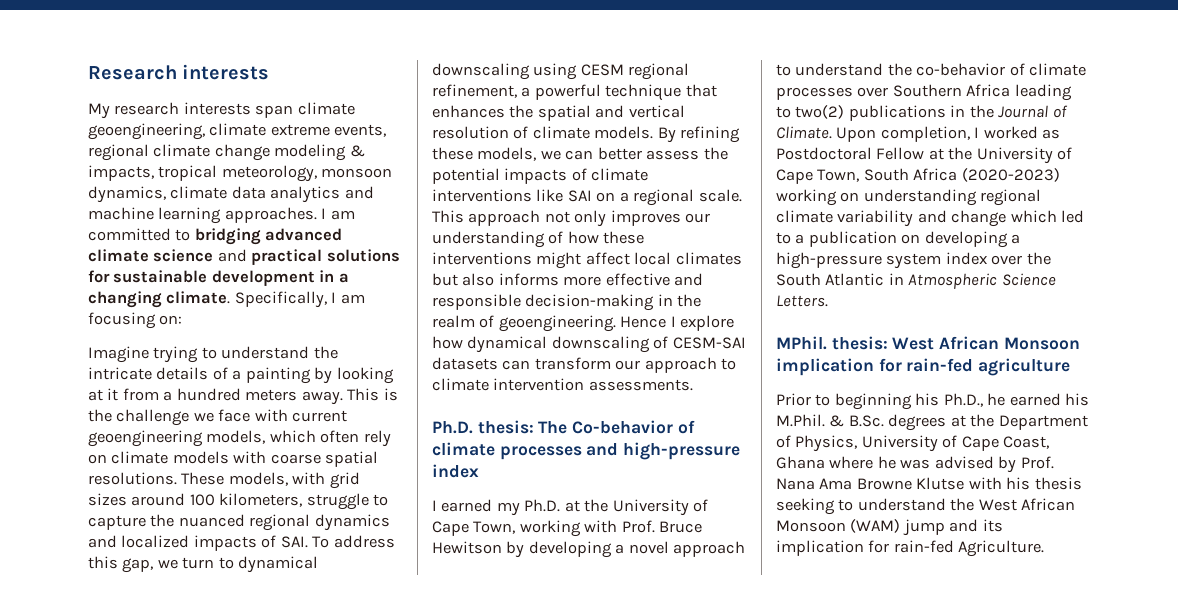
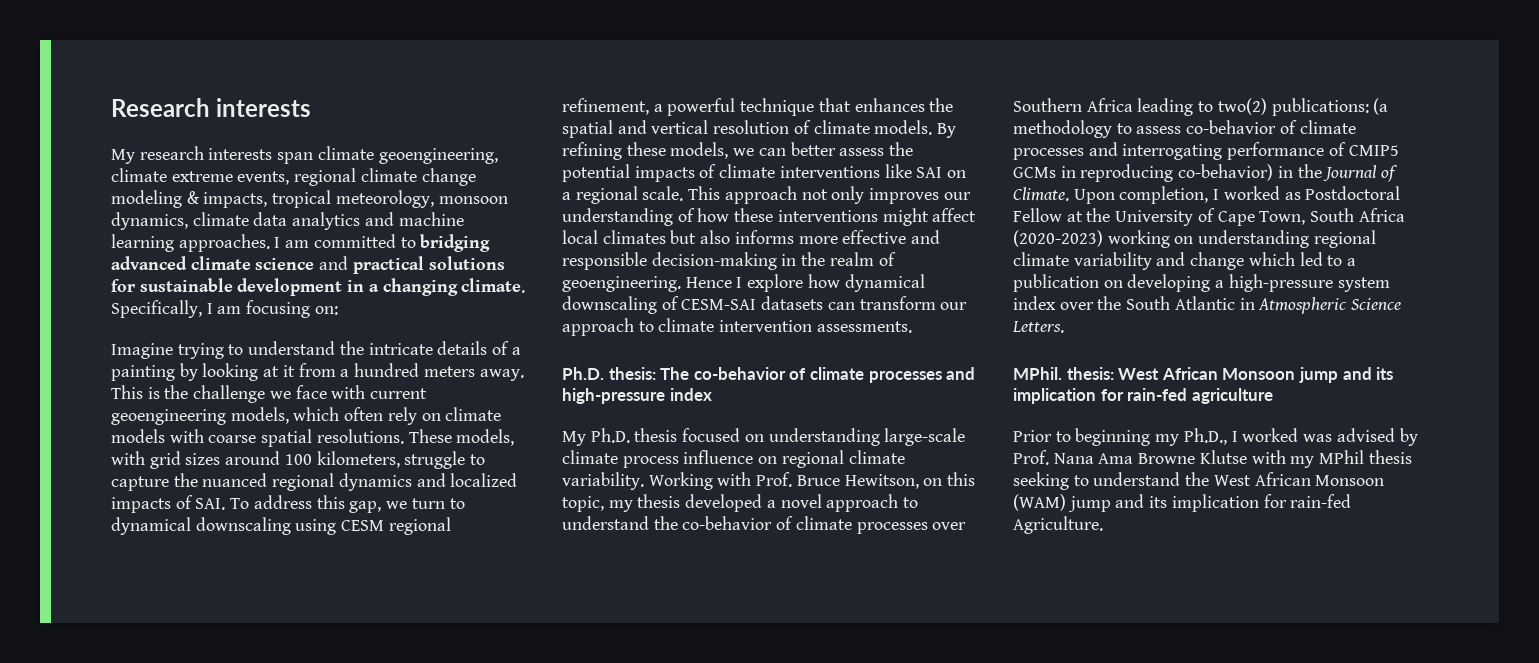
[572,420,674,434] Co-behavior -> [693,367,786,380] co-behavior
[432,499,709,516] [432,520,703,537] [432,541,612,558] I earned my Ph.D. at the University of Cape Town, working with Prof. Bruce Hewitson by developing -> [562,428,966,446] [562,450,905,468] [562,472,976,490] [562,494,763,512] My Ph.D. thesis focused on understanding large-scale climate process influence on regional climate variability. Working with Prof. Bruce Hewitson, on this topic, my thesis developed
[848,105,946,121] publications -> [1271,98,1389,116] [1013,120,1356,138] [1013,142,1399,160] [1013,164,1274,182] publications: (a methodology to assess co-behavior of climate processes and interrogating performance of CMIP5 GCMs in reproducing co-behavior)
(1080, 343) none -> [1298,367,1394,383] jump and its
[915,393,1090,407] [776,414,1088,431] [776,435,1050,452] [776,456,896,469] his Ph.D., he earned his M.Phil. & B.Sc. degrees at the Department of Physics, University of Cape Coast, Ghana where he -> [1155,428,1299,446] my Ph.D., I worked
[1006,477,1031,490] his -> [1290,450,1365,468] my MPhil

